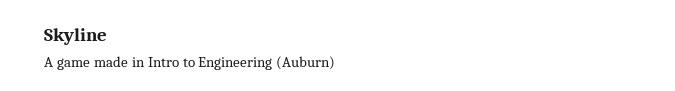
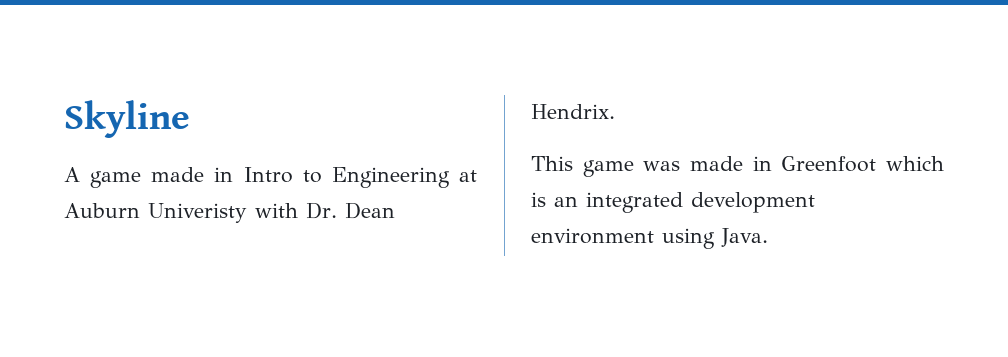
[276,56,336,70] (Auburn) -> [459,170,477,182] [64,202,395,223] [531,104,615,119] [531,156,944,177] [531,192,815,213] [531,228,768,249] at Auburn Univeristy with Dr. Dean Hendrix. // This game was made in Greenfoot which is an integrated development environment using Java.

